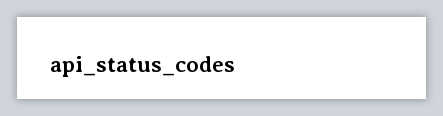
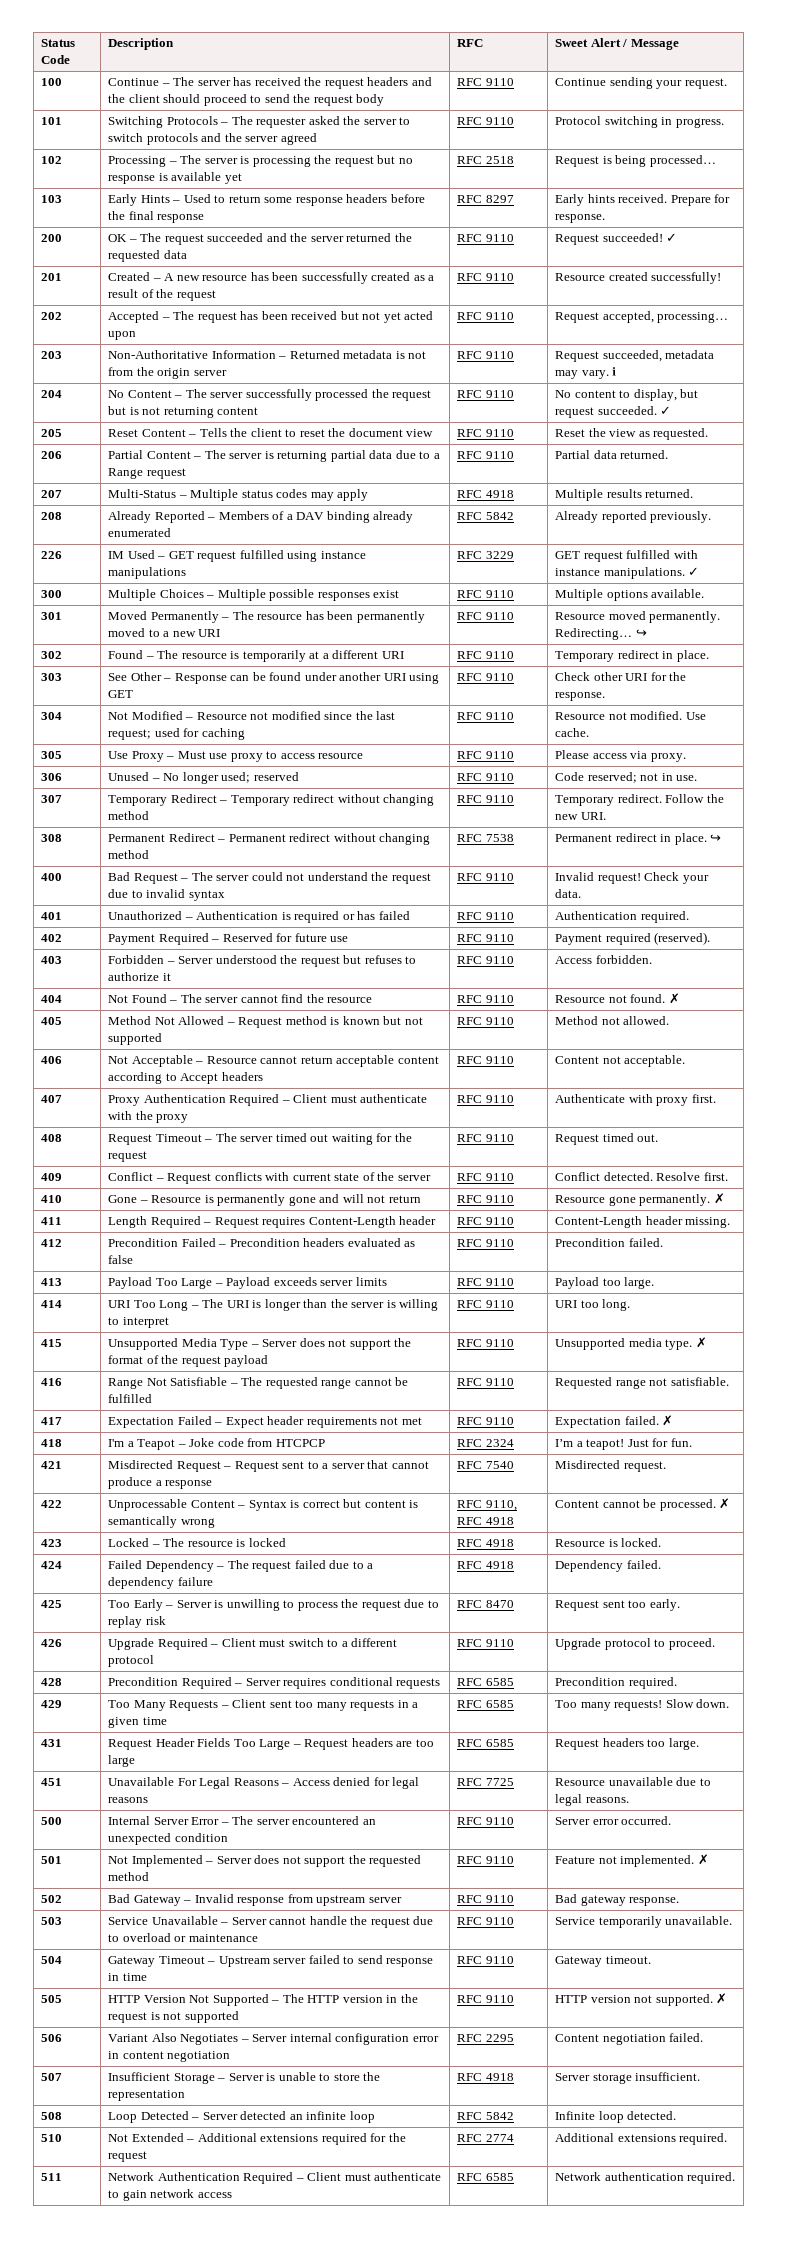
[50,56,235,77] api_status_codes -> [41,39,76,47] [41,55,71,64] [108,38,175,50] [457,39,484,47] [555,38,679,50] [41,78,63,86] [108,77,432,89] [108,94,385,106] [457,78,514,86] [555,77,727,89] [41,117,63,125] [108,116,411,128] [108,133,317,145] [457,117,514,125] [555,116,724,128] [41,156,63,164] [108,155,413,167] [108,172,242,184] [457,156,514,164] [555,155,716,167] [41,195,63,203] [108,194,425,206] [108,211,205,223] [457,195,514,203] [555,194,731,206] [555,214,606,223] [41,234,63,242] [108,233,412,245] [108,250,187,262] [457,234,514,242] [555,233,678,245] [41,273,63,281] [108,272,435,284] [108,289,216,301] [457,273,514,281] [555,272,722,284] [41,312,63,320] [108,311,434,323] [108,331,137,340] [457,312,514,320] [555,311,729,323] [41,351,63,359] [108,350,427,359] [108,367,227,379] [457,351,514,359] [555,350,715,362] [555,367,617,379] [41,390,63,398] [108,389,432,401] [108,406,259,418] [457,390,514,398] [555,389,699,401] [555,406,672,418] [41,429,63,437] [108,428,434,437] [457,429,514,437] [555,428,709,440] [41,451,63,459] [108,450,440,462] [108,468,186,479] [457,451,514,459] [555,450,669,459] [41,490,63,498] [108,489,369,501] [457,490,514,498] [555,489,694,501] [41,512,63,520] [108,511,414,523] [108,528,172,537] [457,512,514,520] [555,511,712,523] [41,551,63,559] [108,550,366,562] [108,567,187,579] [457,551,514,559] [555,550,698,562] [555,567,700,579] [41,590,63,598] [108,589,400,601] [457,590,514,598] [555,589,705,601] [41,612,63,620] [108,611,425,623] [108,628,221,637] [457,612,514,620] [555,611,721,623] [555,628,647,640] [41,651,63,659] [108,650,404,662] [457,651,514,659] [555,650,709,662] [41,673,63,681] [108,672,440,684] [108,690,134,698] [457,673,514,681] [555,672,687,681] [555,692,606,701] [41,712,63,720] [108,711,396,720] [108,728,245,740] [457,712,514,720] [555,711,706,720] [555,728,590,737] [41,751,63,759] [108,751,364,762] [457,751,514,759] [555,750,686,762] [41,773,63,781] [108,772,299,784] [457,773,514,781] [555,772,698,783] [41,795,63,803] [108,794,435,806] [108,811,150,820] [457,795,514,803] [555,794,724,806] [555,812,606,820] [41,834,63,842] [108,833,431,845] [108,850,150,859] [457,834,514,842] [555,833,722,845] [41,873,63,881] [108,872,431,884] [108,889,225,901] [457,873,514,881] [555,872,709,884] [555,889,582,898] [41,912,63,920] [108,911,410,923] [457,912,514,920] [555,911,689,923] [41,934,63,942] [108,933,349,945] [457,934,514,942] [555,932,711,945] [41,956,63,964] [108,955,417,967] [108,972,171,981] [457,956,514,964] [555,955,652,964] [41,995,63,1003] [108,994,373,1003] [457,995,514,1003] [555,993,680,1004] [41,1017,63,1025] [108,1016,423,1028] [108,1033,163,1045] [457,1017,514,1025] [555,1016,670,1025] [41,1056,63,1064] [108,1055,439,1067] [108,1072,263,1084] [457,1056,514,1064] [555,1055,686,1067] [41,1095,63,1103] [108,1094,428,1106] [108,1111,189,1123] [457,1095,514,1103] [555,1094,716,1106] [41,1134,63,1142] [108,1133,412,1145] [108,1151,148,1162] [457,1134,514,1142] [555,1133,659,1145] [41,1173,63,1181] [108,1172,431,1184] [457,1173,514,1181] [555,1172,728,1181] [41,1195,63,1203] [108,1194,421,1206] [457,1195,514,1203] [555,1193,725,1206] [41,1217,63,1225] [108,1216,437,1228] [457,1217,514,1225] [555,1216,731,1228] [41,1239,63,1247] [108,1238,416,1247] [108,1255,134,1264] [457,1239,514,1247] [555,1238,663,1247] [41,1278,63,1286] [108,1277,387,1289] [457,1278,514,1286] [555,1277,655,1289] [41,1300,63,1308] [108,1299,439,1311] [108,1317,169,1328] [457,1300,514,1308] [555,1299,631,1311] [41,1339,63,1347] [108,1338,412,1350] [108,1355,269,1367] [457,1339,514,1347] [555,1337,707,1350] [41,1378,63,1386] [108,1377,409,1389] [108,1394,153,1403] [457,1378,514,1386] [555,1377,729,1389] [41,1417,63,1425] [108,1416,422,1428] [457,1417,514,1425] [555,1415,674,1428] [41,1439,63,1447] [108,1438,325,1450] [457,1439,514,1447] [555,1438,692,1450] [41,1461,63,1469] [108,1460,429,1472] [108,1477,213,1489] [457,1461,514,1469] [555,1460,666,1472] [41,1500,63,1508] [108,1499,419,1511] [108,1516,215,1528] [457,1500,517,1511] [457,1517,514,1525] [555,1498,731,1511] [41,1539,63,1547] [108,1538,286,1547] [457,1539,514,1547] [555,1538,662,1547] [41,1561,63,1569] [108,1560,374,1572] [108,1577,213,1589] [457,1561,514,1569] [555,1560,661,1572] [41,1600,63,1608] [108,1599,439,1611] [108,1616,166,1628] [457,1600,514,1608] [555,1599,680,1611] [41,1639,63,1647] [108,1638,398,1650] [108,1655,155,1667] [457,1639,514,1647] [555,1638,715,1650] [41,1678,63,1686] [108,1677,441,1689] [457,1678,514,1686] [555,1677,677,1689] [41,1700,63,1708] [108,1699,419,1711] [108,1717,167,1728] [457,1700,514,1708] [555,1699,730,1711] [41,1739,63,1747] [108,1738,434,1750] [108,1755,136,1767] [457,1739,514,1747] [555,1738,699,1750] [41,1778,63,1786] [108,1777,420,1789] [108,1797,149,1803] [457,1778,514,1786] [555,1777,711,1786] [555,1794,629,1806] [41,1817,63,1825] [108,1816,376,1825] [108,1833,228,1845] [457,1817,514,1825] [555,1816,672,1825] [41,1856,63,1864] [108,1855,422,1867] [108,1872,150,1881] [457,1856,514,1864] [555,1854,709,1867] [41,1895,63,1903] [108,1894,402,1906] [457,1895,514,1903] [555,1894,680,1906] [41,1917,63,1925] [108,1916,434,1928] [108,1933,258,1942] [457,1917,514,1925] [555,1916,733,1928] [41,1956,63,1964] [108,1955,434,1967] [108,1973,147,1981] [457,1956,514,1964] [555,1956,651,1967] [41,1995,63,2003] [108,1994,418,2006] [108,2011,239,2023] [457,1995,514,2003] [555,1993,728,2006] [41,2034,63,2042] [108,2033,439,2045] [108,2051,231,2062] [457,2034,514,2042] [555,2033,704,2045] [41,2073,63,2081] [108,2072,381,2084] [108,2090,186,2101] [457,2073,514,2081] [555,2072,701,2084] [41,2112,63,2120] [108,2111,375,2123] [457,2112,514,2120] [555,2111,677,2123] [41,2134,63,2142] [108,2133,406,2145] [108,2151,148,2162] [457,2134,514,2142] [555,2133,728,2145] [41,2173,63,2181] [108,2172,442,2184] [108,2189,232,2201] [457,2173,514,2181] [555,2172,736,2184] Status Code | Description | RFC | Sweet Alert / Message // 100 | Continue – The server has received the request headers and the client should proceed to send the request body | RFC 9110 | Continue sending your request. // 101 | Switching Protocols – The requester asked the server to switch protocols and the server agreed | RFC 9110 | Protocol switching in progress. // 102 | Processing – The server is processing the request but no response is available yet | RFC 2518 | Request is being processed… // 103 | Early Hints – Used to return some response headers before the final response | RFC 8297 | Early hints received. Prepare for response. // 200 | OK – The request succeeded and the server returned the requested data | RFC 9110 | Request succeeded! ✓ // 201 | Created – A new resource has been successfully created as a result of the request | RFC 9110 | Resource created successfully! // 202 | Accepted – The request has been received but not yet acted upon | RFC 9110 | Request accepted, processing… // 203 | Non-Authoritative Information – Returned metadata is not from the origin server | RFC 9110 | Request succeeded, metadata may vary. ℹ // 204 | No Content – The server successfully processed the request but is not returning content | RFC 9110 | No content to display, but request succeeded. ✓ // 205 | Reset Content – Tells the client to reset the document view | RFC 9110 | Reset the view as requested. // 206 | Partial Content – The server is returning partial data due to a Range request | RFC 9110 | Partial data returned. // 207 | Multi-Status – Multiple status codes may apply | RFC 4918 | Multiple results returned. // 208 | Already Reported – Members of a DAV binding already enumerated | RFC 5842 | Already reported previously. // 226 | IM Used – GET request fulfilled using instance manipulations | RFC 3229 | GET request fulfilled with instance manipulations. ✓ // 300 | Multiple Choices – Multiple possible responses exist | RFC 9110 | Multiple options available. // 301 | Moved Permanently – The resource has been permanently moved to a new URI | RFC 9110 | Resource moved permanently. Redirecting… ↪ // 302 | Found – The resource is temporarily at a different URI | RFC 9110 | Temporary redirect in place. // 303 | See Other – Response can be found under another URI using GET | RFC 9110 | Check other URI for the response. // 304 | Not Modified – Resource not modified since the last request; used for caching | RFC 9110 | Resource not modified. Use cache. // 305 | Use Proxy – Must use proxy to access resource | RFC 9110 | Please access via proxy. // 306 | Unused – No longer used; reserved | RFC 9110 | Code reserved; not in use. // 307 | Temporary Redirect – Temporary redirect without changing method | RFC 9110 | Temporary redirect. Follow the new URI. // 308 | Permanent Redirect – Permanent redirect without changing method | RFC 7538 | Permanent redirect in place. ↪ // 400 | Bad Request – The server could not understand the request due to invalid syntax | RFC 9110 | Invalid request! Check your data. // 401 | Unauthorized – Authentication is required or has failed | RFC 9110 | Authentication required. // 402 | Payment Required – Reserved for future use | RFC 9110 | Payment required (reserved). // 403 | Forbidden – Server understood the request but refuses to authorize it | RFC 9110 | Access forbidden. // 404 | Not Found – The server cannot find the resource | RFC 9110 | Resource not found. ✗ // 405 | Method Not Allowed – Request method is known but not supported | RFC 9110 | Method not allowed. // 406 | Not Acceptable – Resource cannot return acceptable content according to Accept headers | RFC 9110 | Content not acceptable. // 407 | Proxy Authentication Required – Client must authenticate with the proxy | RFC 9110 | Authenticate with proxy first. // 408 | Request Timeout – The server timed out waiting for the request | RFC 9110 | Request timed out. // 409 | Conflict – Request conflicts with current state of the server | RFC 9110 | Conflict detected. Resolve first. // 410 | Gone – Resource is permanently gone and will not return | RFC 9110 | Resource gone permanently. ✗ // 411 | Length Required – Request requires Content-Length header | RFC 9110 | Content-Length header missing. // 412 | Precondition Failed – Precondition headers evaluated as false | RFC 9110 | Precondition failed. // 413 | Payload Too Large – Payload exceeds server limits | RFC 9110 | Payload too large. // 414 | URI Too Long – The URI is longer than the server is willing to interpret | RFC 9110 | URI too long. // 415 | Unsupported Media Type – Server does not support the format of the request payload | RFC 9110 | Unsupported media type. ✗ // 416 | Range Not Satisfiable – The requested range cannot be fulfilled | RFC 9110 | Requested range not satisfiable. // 417 | Expectation Failed – Expect header requirements not met | RFC 9110 | Expectation failed. ✗ // 418 | I'm a Teapot – Joke code from HTCPCP | RFC 2324 | I’m a teapot! Just for fun. // 421 | Misdirected Request – Request sent to a server that cannot produce a response | RFC 7540 | Misdirected request. // 422 | Unprocessable Content – Syntax is correct but content is semantically wrong | RFC 9110, RFC 4918 | Content cannot be processed. ✗ // 423 | Locked – The resource is locked | RFC 4918 | Resource is locked. // 424 | Failed Dependency – The request failed due to a dependency failure | RFC 4918 | Dependency failed. // 425 | Too Early – Server is unwilling to process the request due to replay risk | RFC 8470 | Request sent too early. // 426 | Upgrade Required – Client must switch to a different protocol | RFC 9110 | Upgrade protocol to proceed. // 428 | Precondition Required – Server requires conditional requests | RFC 6585 | Precondition required. // 429 | Too Many Requests – Client sent too many requests in a given time | RFC 6585 | Too many requests! Slow down. // 431 | Request Header Fields Too Large – Request headers are too large | RFC 6585 | Request headers too large. // 451 | Unavailable For Legal Reasons – Access denied for legal reasons | RFC 7725 | Resource unavailable due to legal reasons. // 500 | Internal Server Error – The server encountered an unexpected condition | RFC 9110 | Server error occurred. // 501 | Not Implemented – Server does not support the requested method | RFC 9110 | Feature not implemented. ✗ // 502 | Bad Gateway – Invalid response from upstream server | RFC 9110 | Bad gateway response. // 503 | Service Unavailable – Server cannot handle the request due to overload or maintenance | RFC 9110 | Service temporarily unavailable. // 504 | Gateway Timeout – Upstream server failed to send response in time | RFC 9110 | Gateway timeout. // 505 | HTTP Version Not Supported – The HTTP version in the request is not supported | RFC 9110 | HTTP version not supported. ✗ // 506 | Variant Also Negotiates – Server internal configuration error in content negotiation | RFC 2295 | Content negotiation failed. // 507 | Insufficient Storage – Server is unable to store the representation | RFC 4918 | Server storage insufficient. // 508 | Loop Detected – Server detected an infinite loop | RFC 5842 | Infinite loop detected. // 510 | Not Extended – Additional extensions required for the request | RFC 2774 | Additional extensions required. // 511 | Network Authentication Required – Client must authenticate to gain network access | RFC 6585 | Network authentication required.

